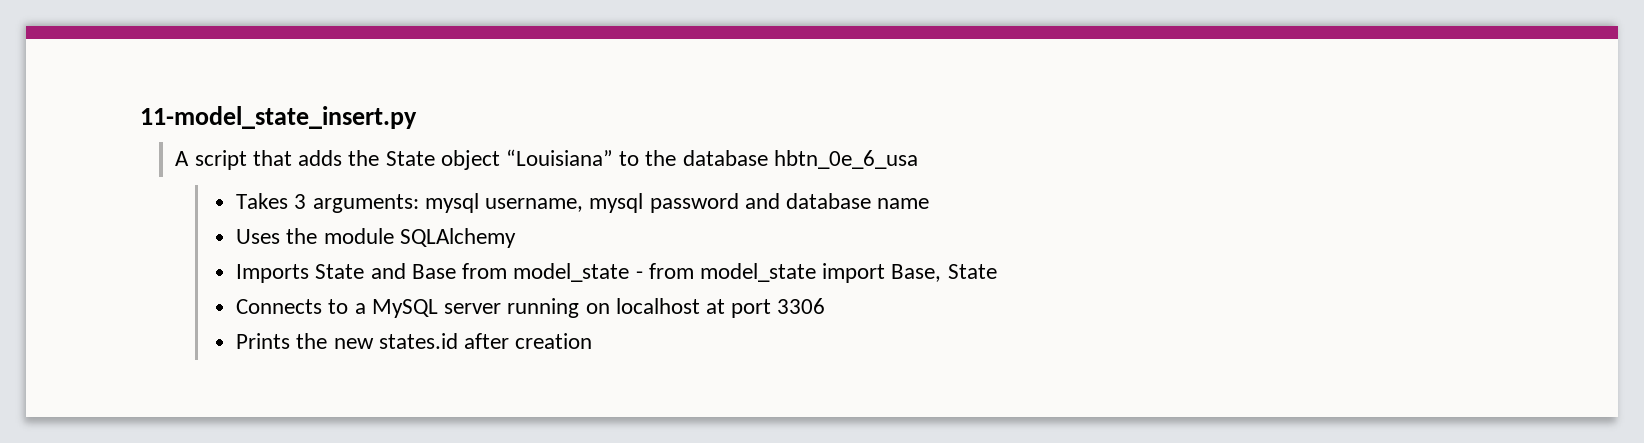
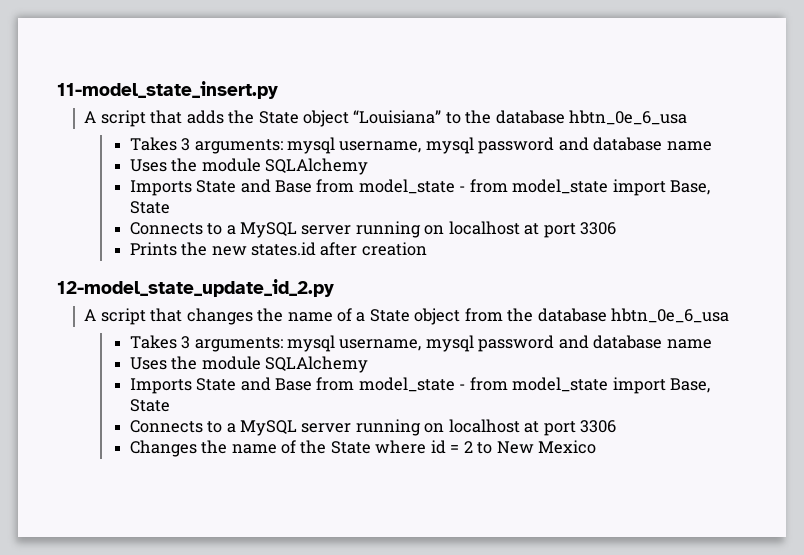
(593, 341) none -> [57,279,334,297] [84,308,730,325] [129,335,712,352] [129,356,368,373] [129,377,711,394] [129,399,170,412] [129,419,617,436] [129,440,597,457] // 12-model_state_update_id_2.py // A script that changes the name of a State object from the database hbtn_0e_6_usa // Takes 3 arguments: mysql username, mysql password and database name // Uses the module SQLAlchemy // Imports State and Base from model_state - from model_state import Base, State // Connects to a MySQL server running on localhost at port 3306 // Changes the name of the State where id = 2 to New Mexico

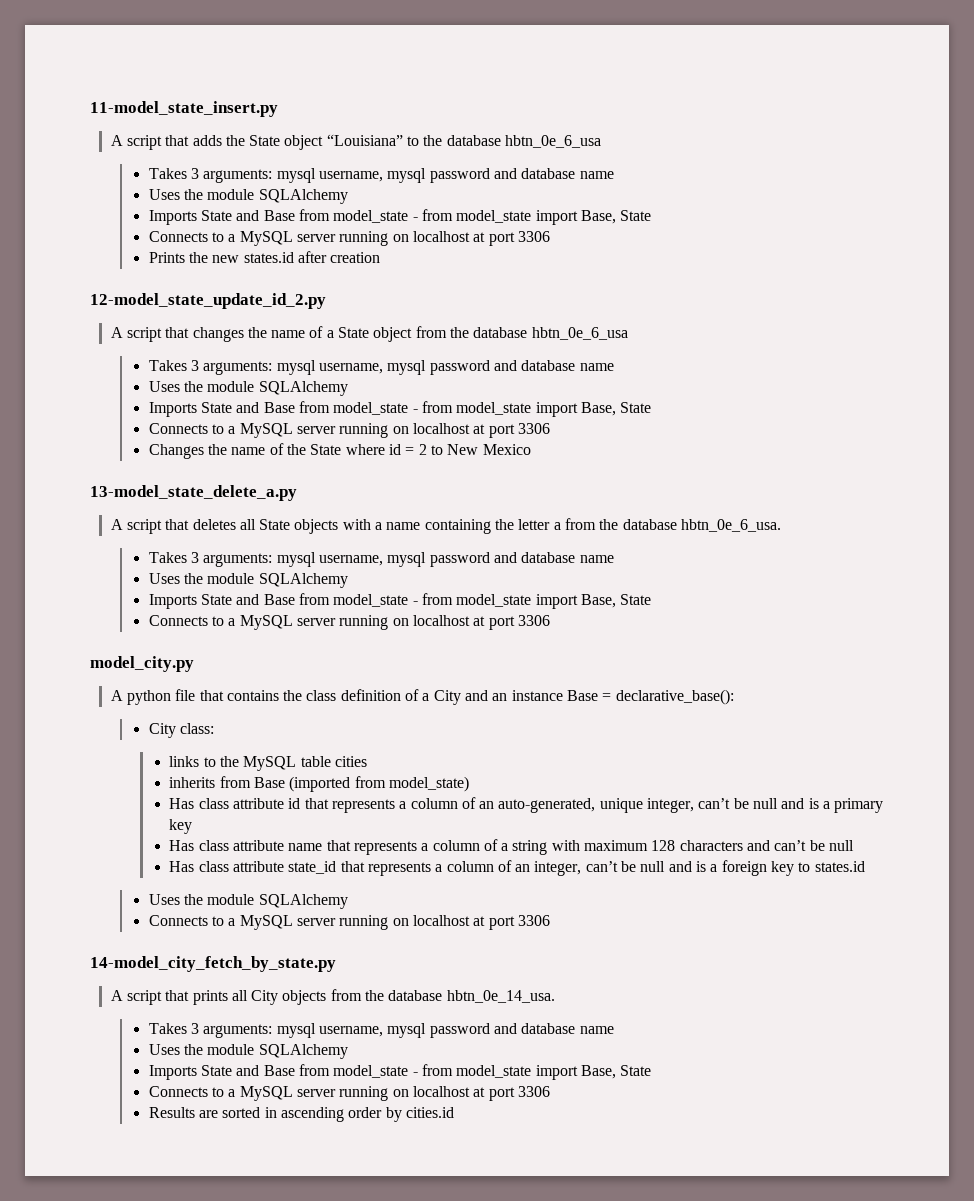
(597, 447) none -> [90,485,297,501] [110,518,781,534] [148,552,614,567] [148,573,348,588] [148,593,652,609] [148,615,550,630] [90,656,194,672] [110,689,734,705] [148,723,215,738] [169,756,367,771] [169,776,469,792] [169,797,884,813] [169,819,193,834] [169,839,855,855] [169,860,865,876] [148,894,348,909] [148,915,550,930] [90,956,336,972] [110,989,555,1005] [148,1023,614,1038] [148,1044,348,1059] [148,1064,652,1080] [148,1086,550,1101] [148,1107,454,1122] // 13-model_state_delete_a.py // A script that deletes all State objects with a name containing the letter a from the database hbtn_0e_6_usa. // Takes 3 arguments: mysql username, mysql password and database name // Uses the module SQLAlchemy // Imports State and Base from model_state - from model_state import Base, State // Connects to a MySQL server running on localhost at port 3306 // model_city.py // A python file that contains the class definition of a City and an instance Base = declarative_base(): // City class: // links to the MySQL table cities // inherits from Base (imported from model_state) // Has class attribute id that represents a column of an auto-generated, unique integer, can’t be null and is a primary key // Has class attribute name that represents a column of a string with maximum 128 characters and can’t be null // Has class attribute state_id that represents a column of an integer, can’t be null and is a foreign key to states.id // Uses the module SQLAlchemy // Connects to a MySQL server running on localhost at port 3306 // 14-model_city_fetch_by_state.py // A script that prints all City objects from the database hbtn_0e_14_usa. // Takes 3 arguments: mysql username, mysql password and database name // Uses the module SQLAlchemy // Imports State and Base from model_state - from model_state import Base, State // Connects to a MySQL server running on localhost at port 3306 // Results are sorted in ascending order by cities.id

